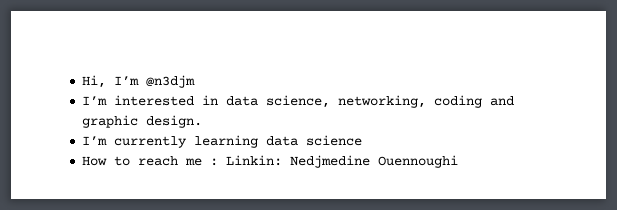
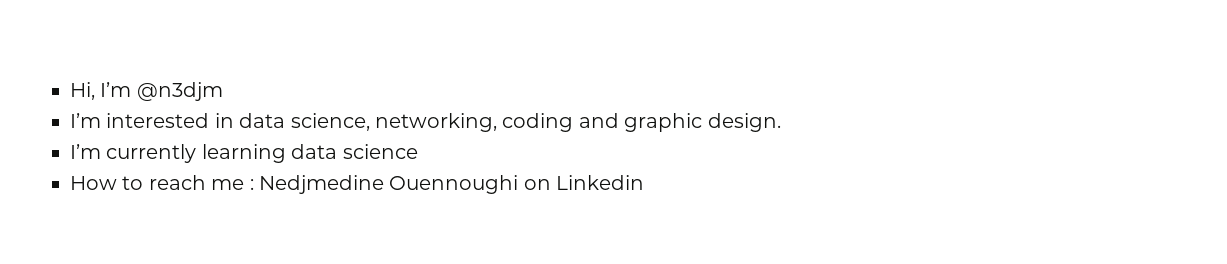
[226,155,283,166] Linkin: -> (254, 184) none
(459, 161) none -> [523,175,645,190] on Linkedin

